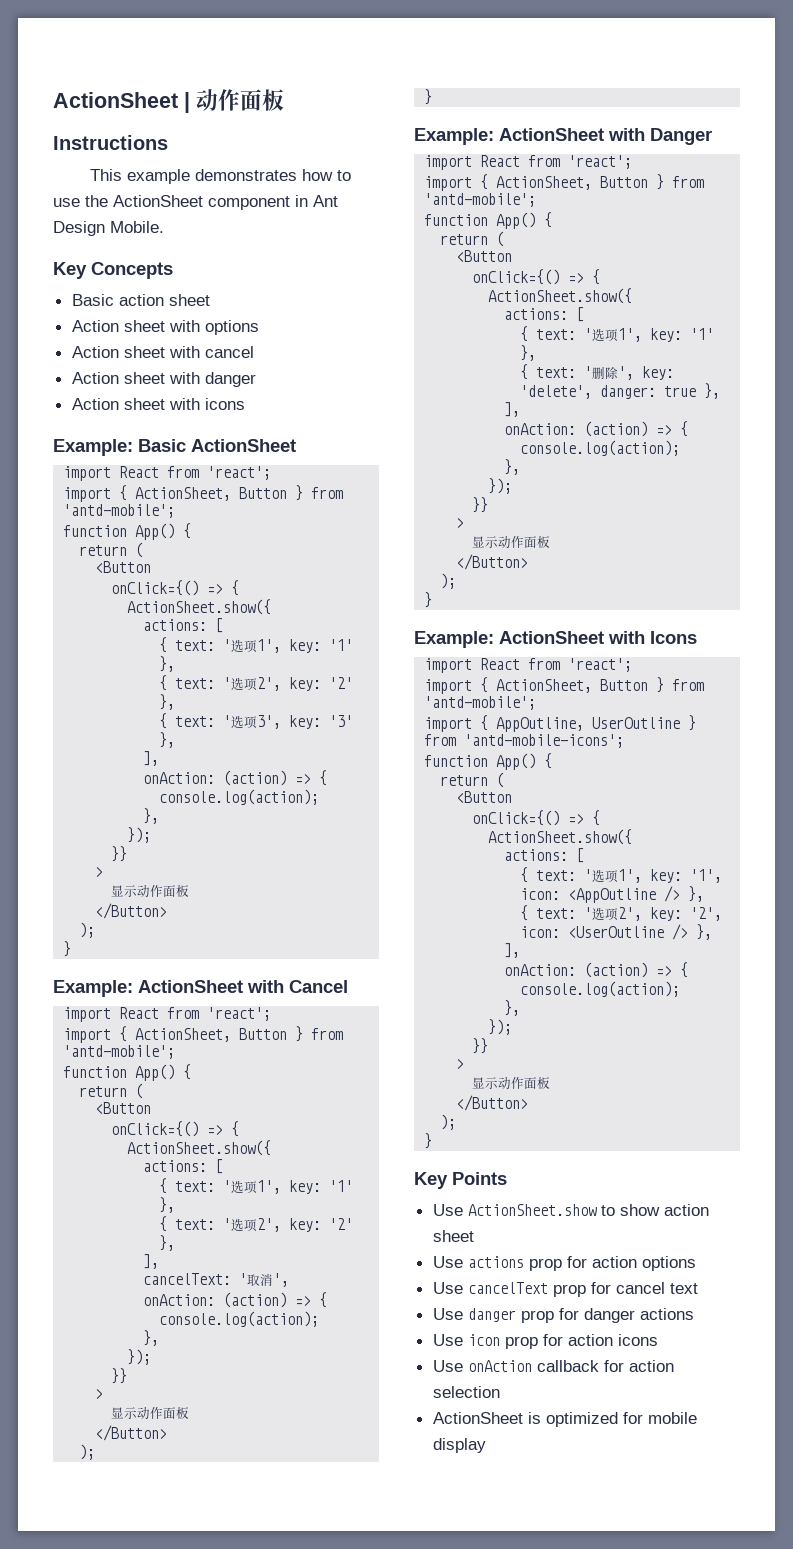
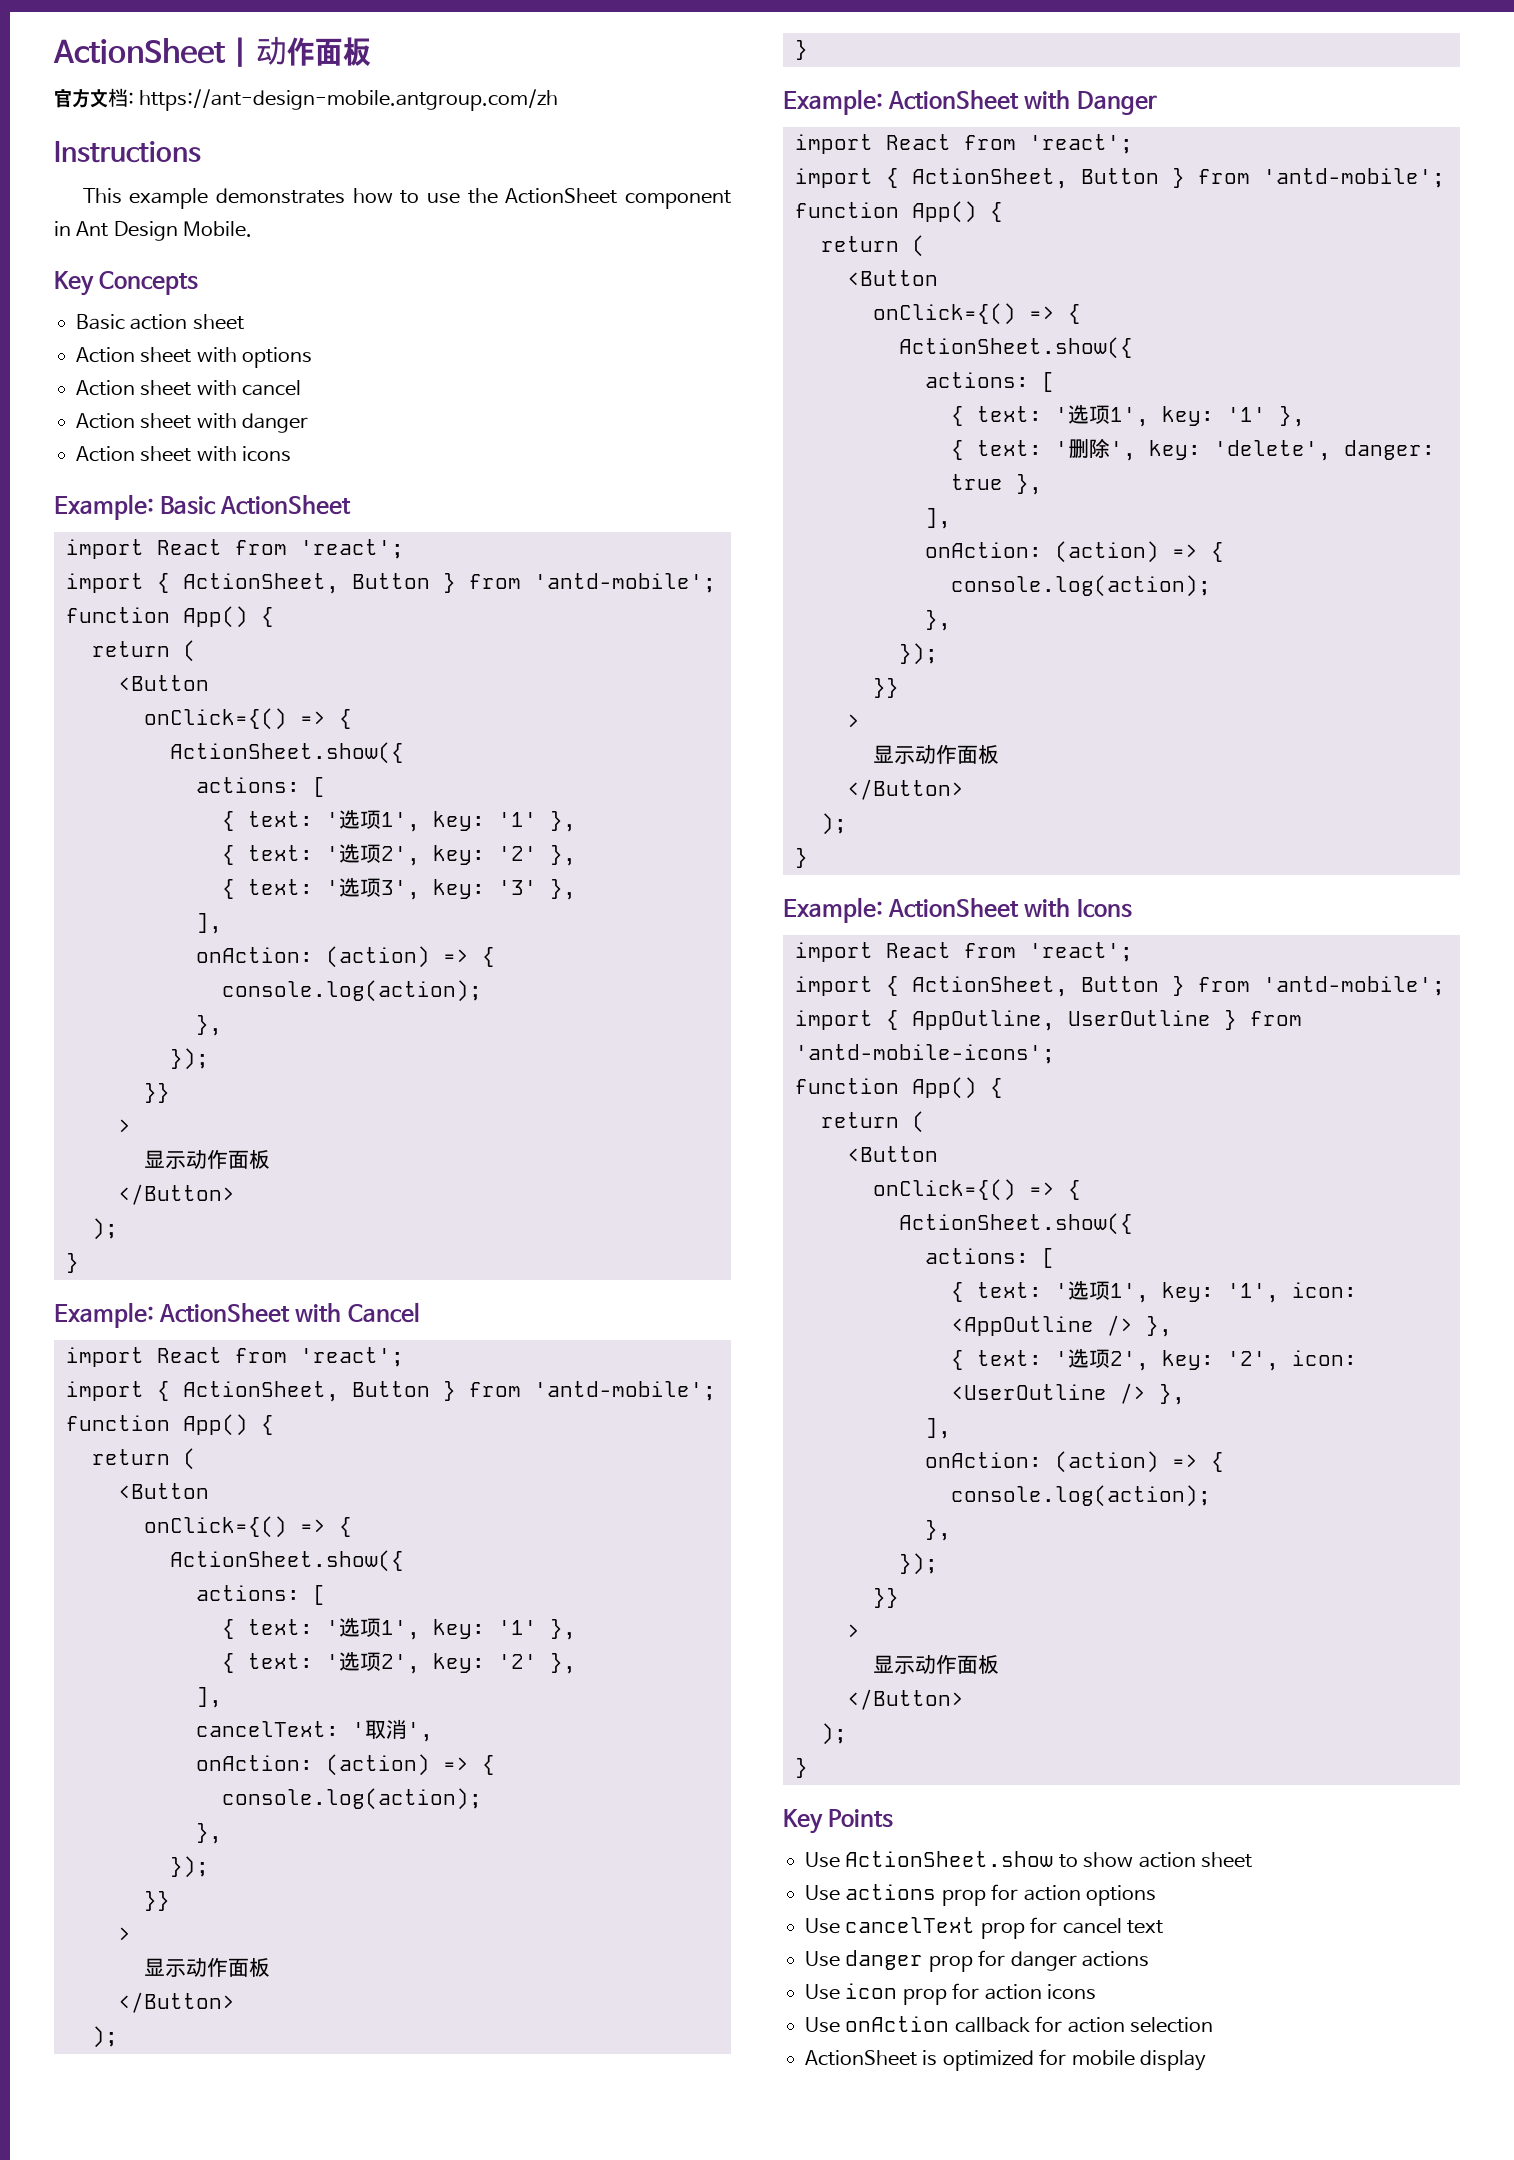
(284, 100) none -> [54,88,559,111] // 官方文档: https://ant-design-mobile.antgroup.com/zh

